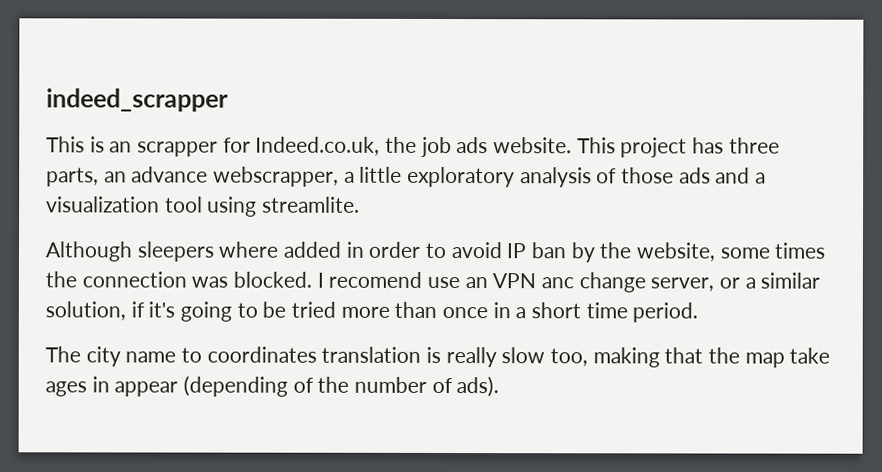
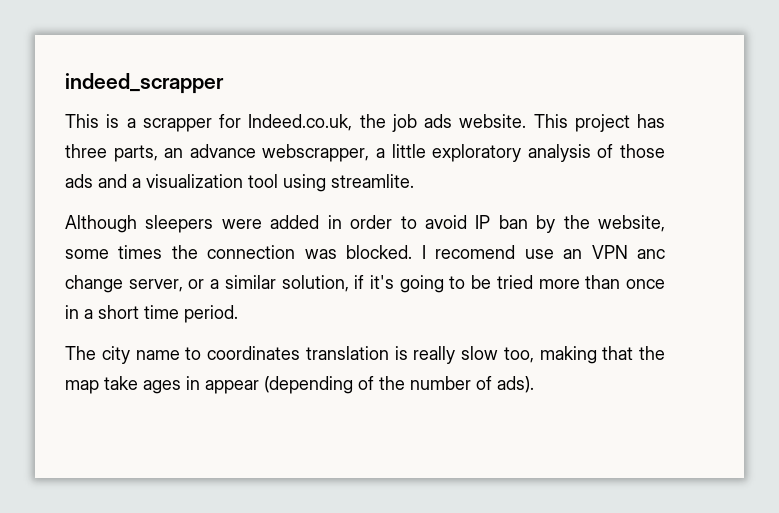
[109,141,133,153] an -> [126,118,136,128] a
[218,241,279,258] where -> [221,219,262,229] were

